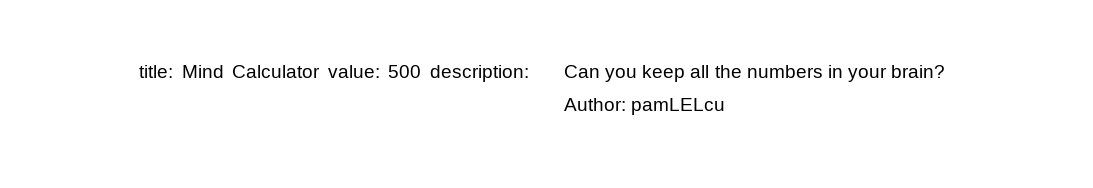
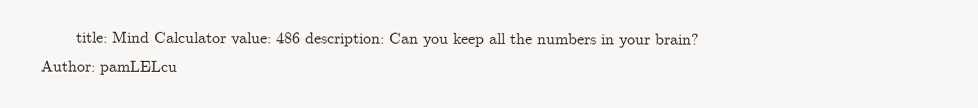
[388,65,422,78] 500 -> [275,32,301,44] 486

